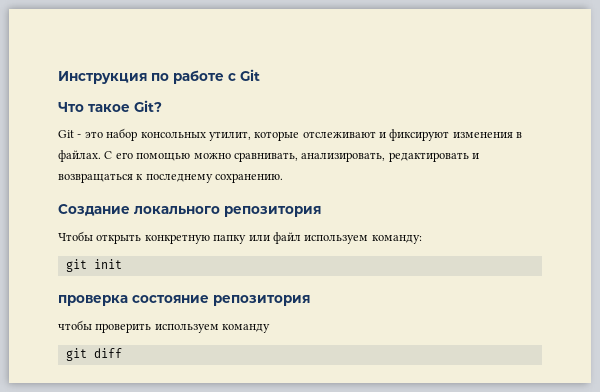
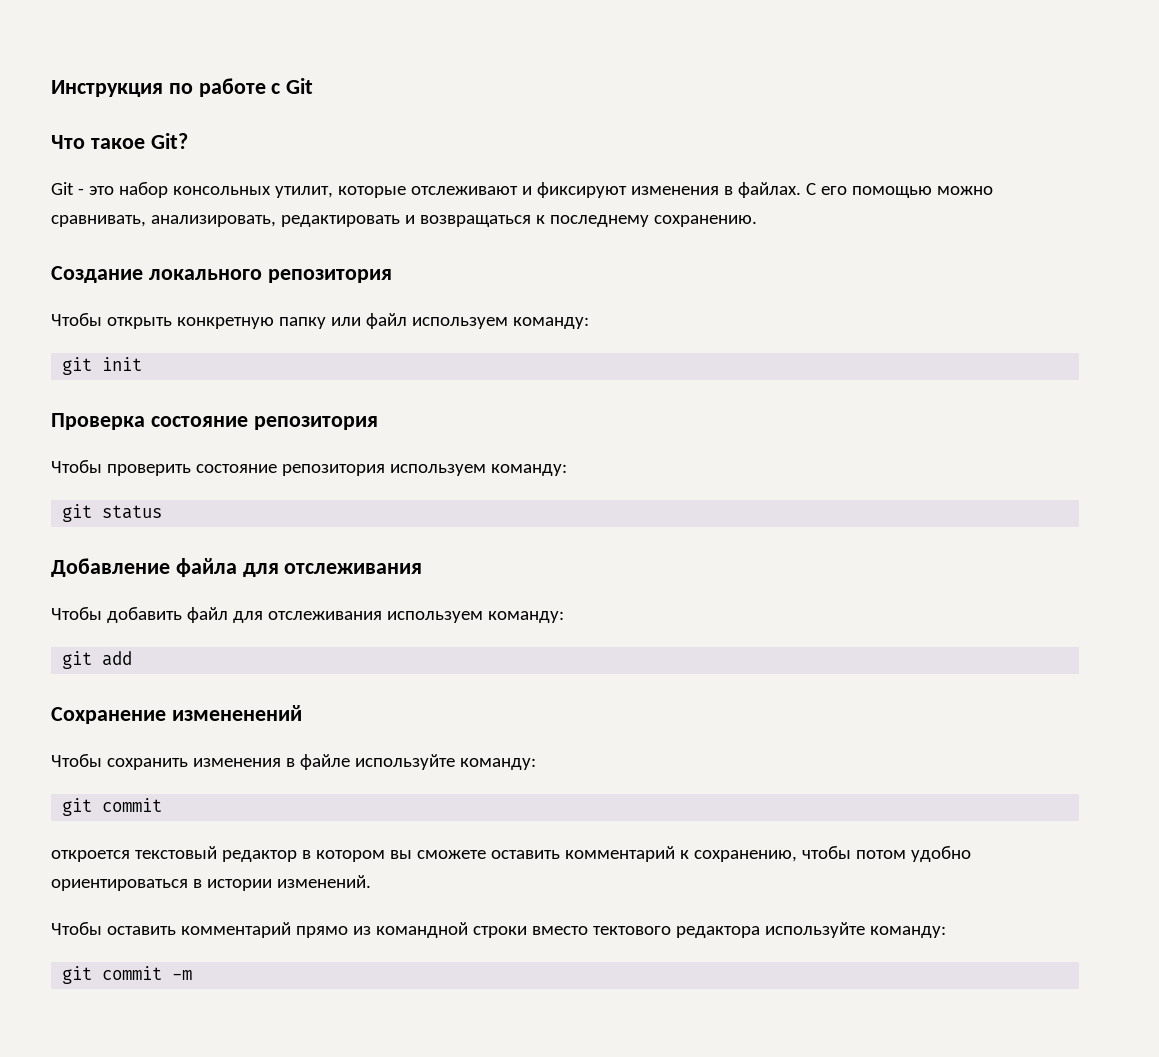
[58,295,128,306] проверка -> [51,413,145,430] Проверка
[58,320,271,333] [65,348,122,361] чтобы проверить используем команду // git diff -> [51,460,567,476] [62,504,163,522] [51,558,423,577] [51,607,564,623] [62,651,133,669] [51,705,302,724] [51,754,536,770] [62,798,163,816] [51,846,971,862] [51,875,371,891] [51,922,946,938] [62,966,193,984] Чтобы проверить состояние репозитория используем команду: // git status // Добавление файла для отслеживания // Чтобы добавить файл для отслеживания используем команду: // git add // Сохранение измененений // Чтобы сохранить изменения в файле используйте команду: // git commit // откроется текстовый редактор в котором вы сможете оставить комментарий к сохранению, чтобы потом удобно ориентироваться в истории изменений. // Чтобы оставить комментарий прямо из командной строки вместо тектового редактора используйте команду: // git commit -m

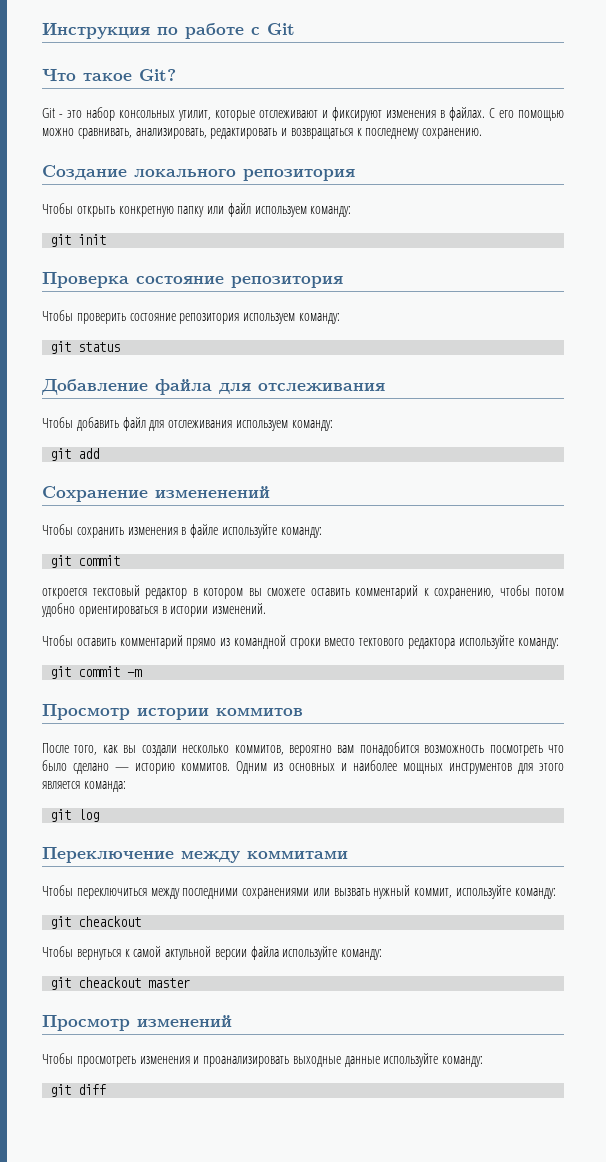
(193, 975) none -> [42,704,303,720] [42,742,564,756] [42,760,564,774] [42,781,126,792] [50,809,100,822] [42,847,348,863] [42,885,556,899] [50,916,142,929] [42,946,383,960] [50,977,191,990] [42,1015,232,1031] [42,1053,484,1067] [50,1084,107,1097] // Просмотр истории коммитов // После того, как вы создали несколько коммитов, вероятно вам понадобится возможность посмотреть что было сделано — историю коммитов. Одним из основных и наиболее мощных инструментов для этого является команда: // git log // Переключение между коммитами // Чтобы переключиться между последними сохранениями или вызвать нужный коммит, используйте команду: // git cheackout // Чтобы вернуться к самой актульной версии файла используйте команду: // git cheackout master // Просмотр изменений // Чтобы просмотреть изменения и проанализировать выходные данные используйте команду: // git diff

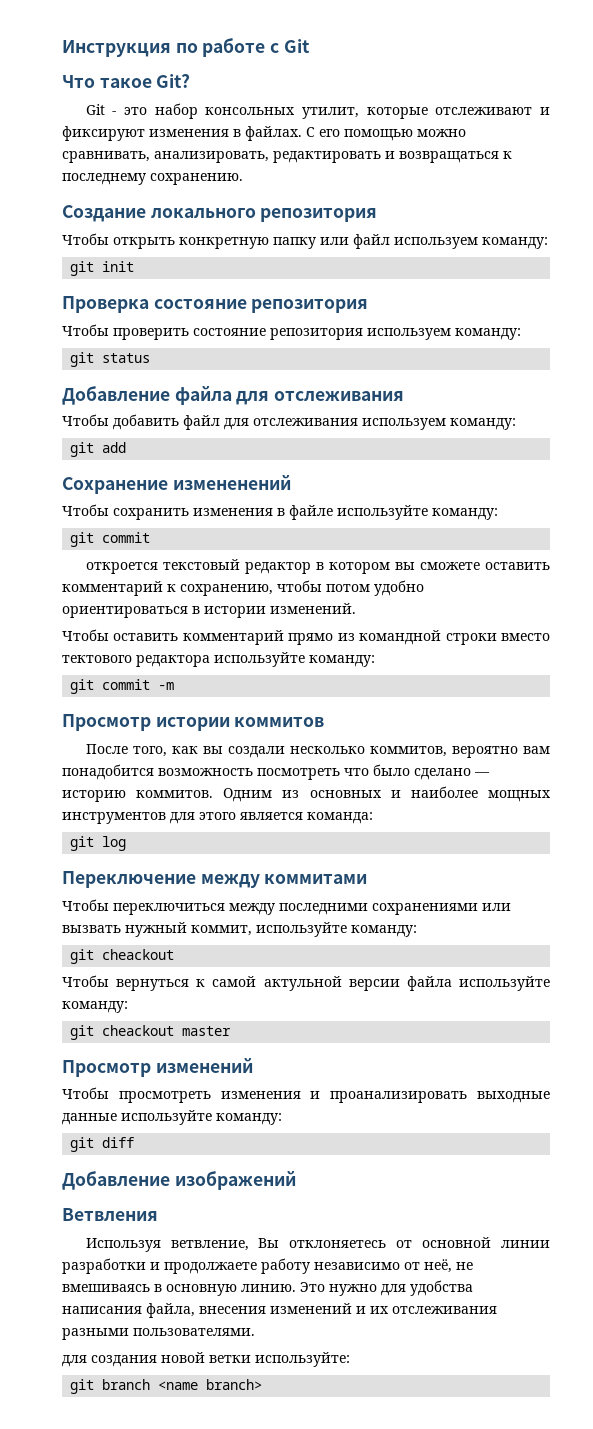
(107, 1089) none -> [62,1170,296,1190] [62,1208,158,1221] [85,1237,550,1252] [62,1258,473,1274] [62,1280,473,1296] [62,1303,497,1318] [62,1328,255,1340] [62,1352,350,1367] [70,1379,263,1394] // Добавление изображений // Ветвления // Используя ветвление, Вы отклоняетесь от основной линии разработки и продолжаете работу независимо от неё, не вмешиваясь в основную линию. Это нужно для удобства написания файла, внесения изменений и их отслеживания разными пользователями. // для создания новой ветки используйте: // git branch <name branch>

